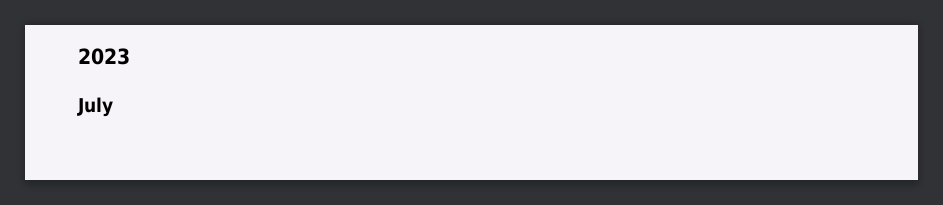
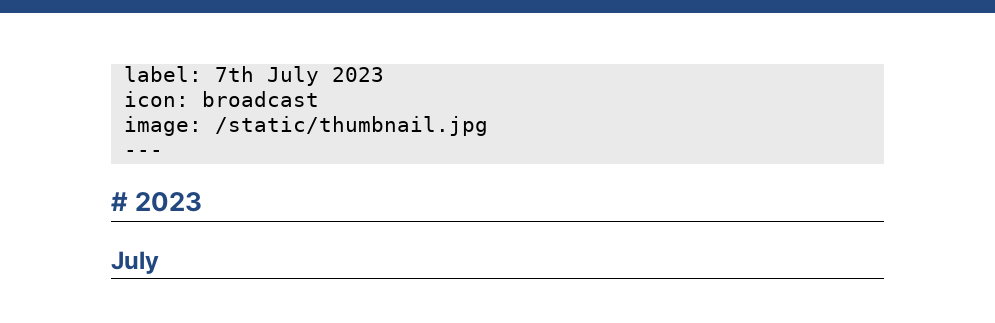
(78, 56) none -> [123,66,384,86] [123,91,319,107] [123,116,488,136] [123,150,163,157] [111,192,128,211] label: 7th July 2023 // icon: broadcast // image: /static/thumbnail.jpg // --- // #

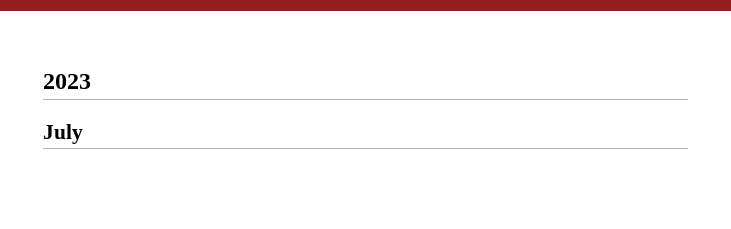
[123,66,384,86] [123,91,319,107] [123,116,488,136] [123,150,163,157] [111,192,128,211] label: 7th July 2023 // icon: broadcast // image: /static/thumbnail.jpg // --- // # -> (43, 81) none

